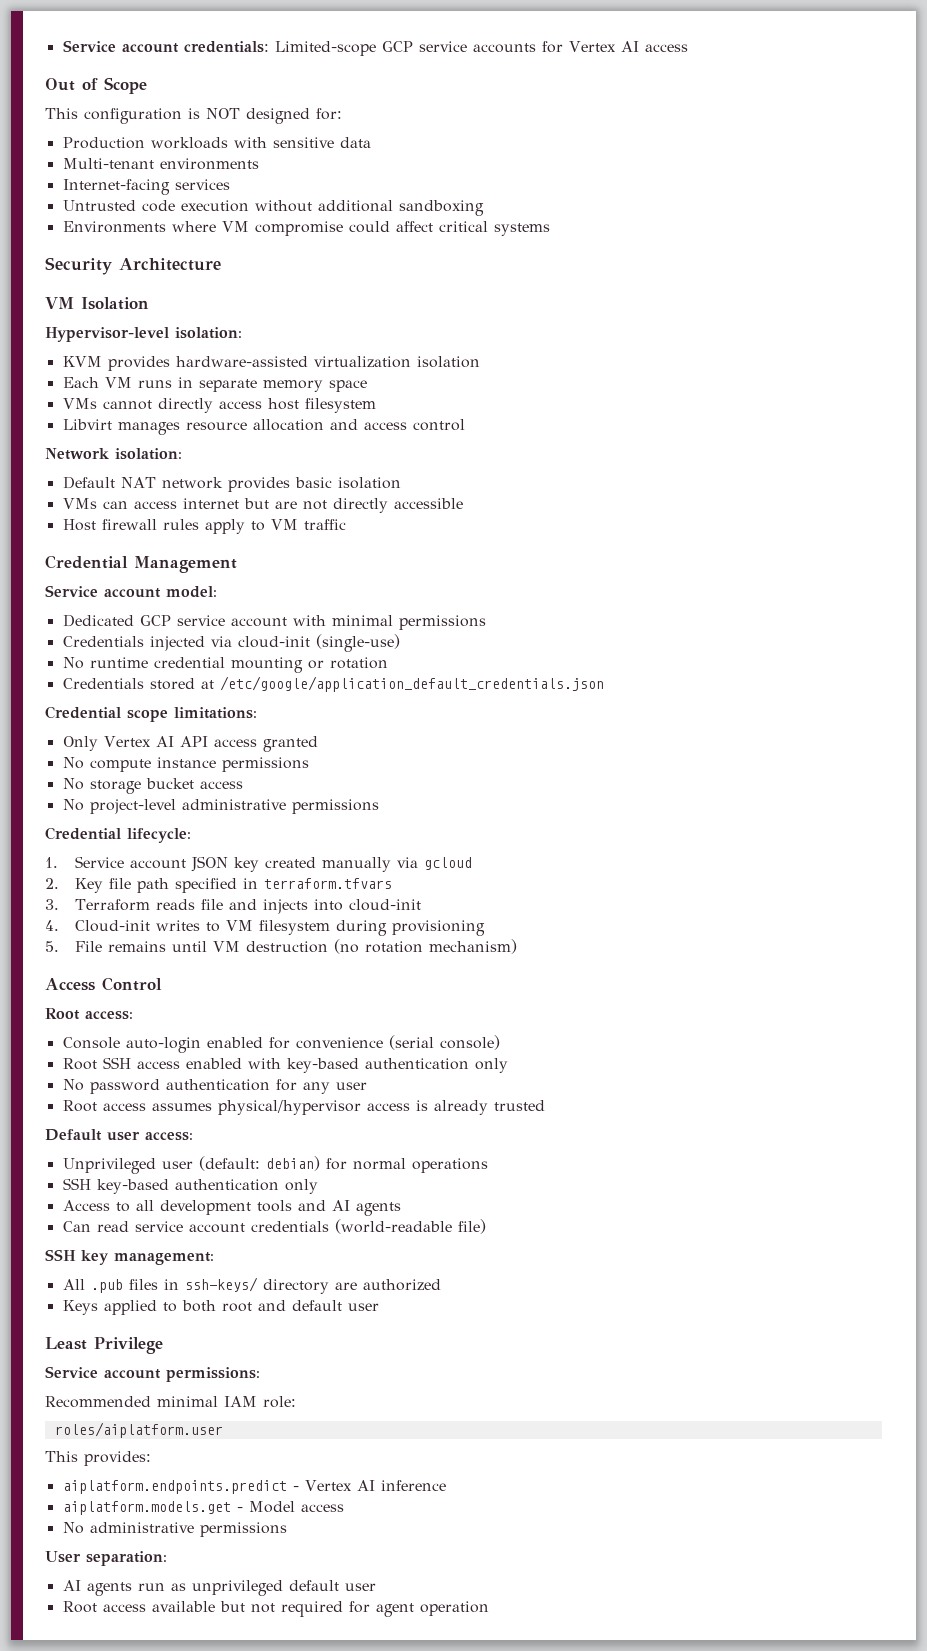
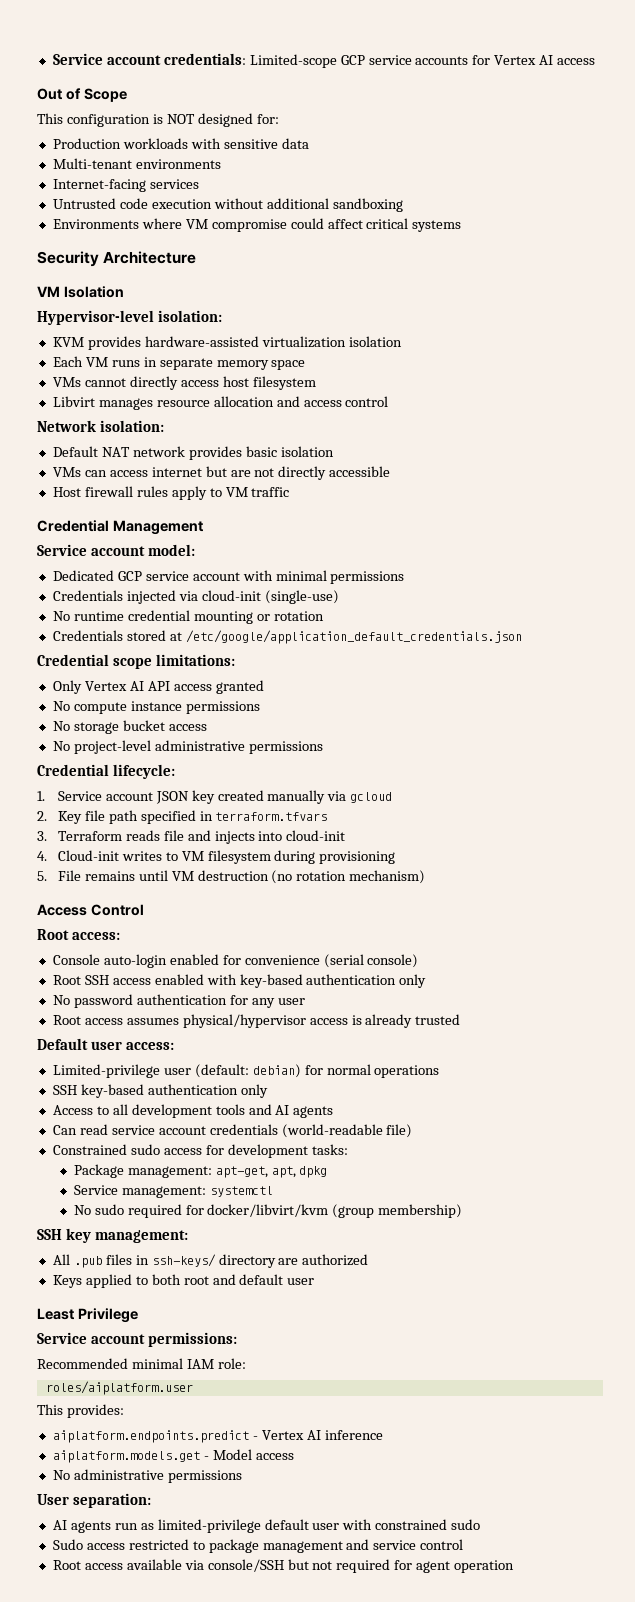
[62,1158,156,1174] Unprivileged -> [52,1064,160,1078] Limited-privilege
(486, 1226) none -> [52,1144,348,1158] [73,1164,328,1178] [73,1185,273,1198] [73,1204,463,1218] // Constrained sudo access for development tasks: // Package management: apt-get, apt, dpkg // Service management: systemctl // No sudo required for docker/libvirt/kvm (group membership)
[191,1580,376,1596] unprivileged default user -> [157,1519,481,1533] [52,1539,464,1553] limited-privilege default user with constrained sudo // Sudo access restricted to package management and service control
(215, 1606) none -> [184,1559,284,1572] via console/SSH

